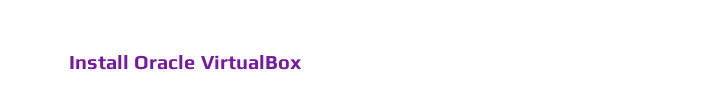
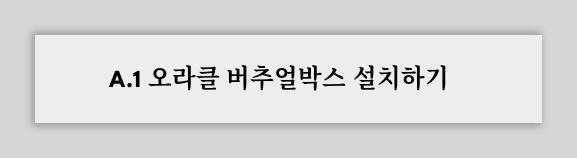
[69,55,302,70] Install Oracle VirtualBox -> [108,65,449,91] A.1 오라클 버추얼박스 설치하기

